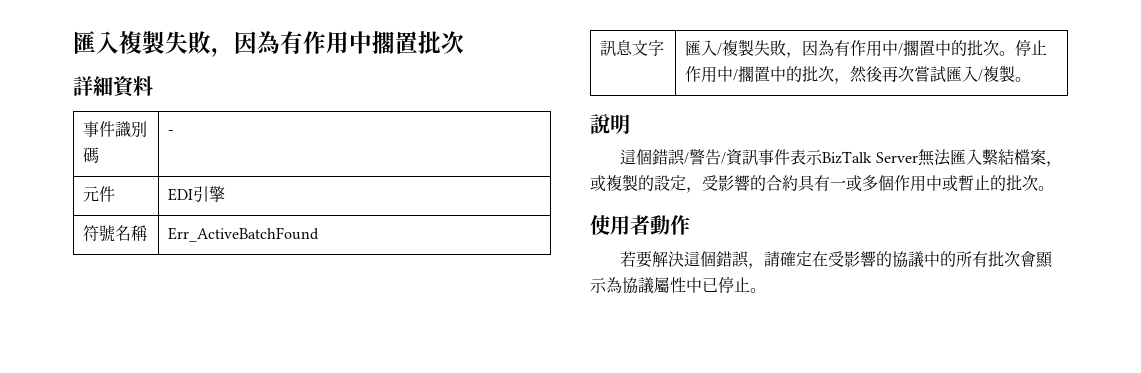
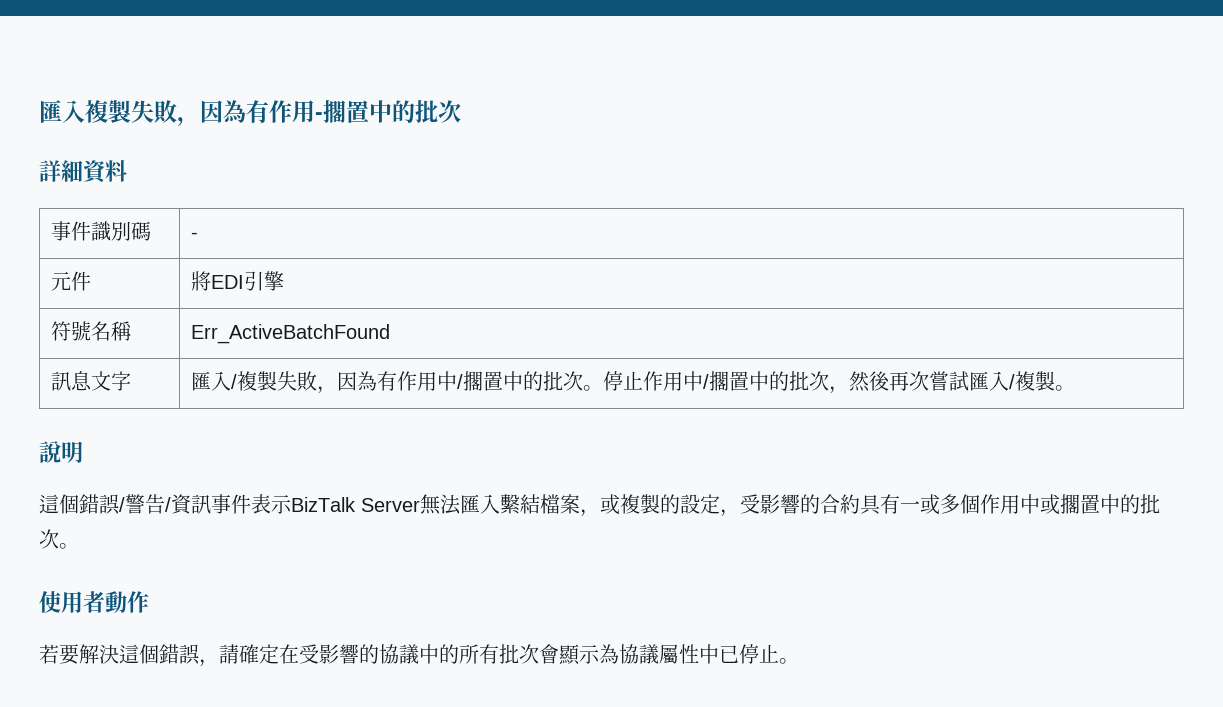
[349,31,418,54] 中擱置 -> [315,100,415,123] -擱置中的
(116, 194) none -> [191,271,212,291] 將
[958,175,990,191] 暫止 -> [1060,494,1120,514] 擱置中

